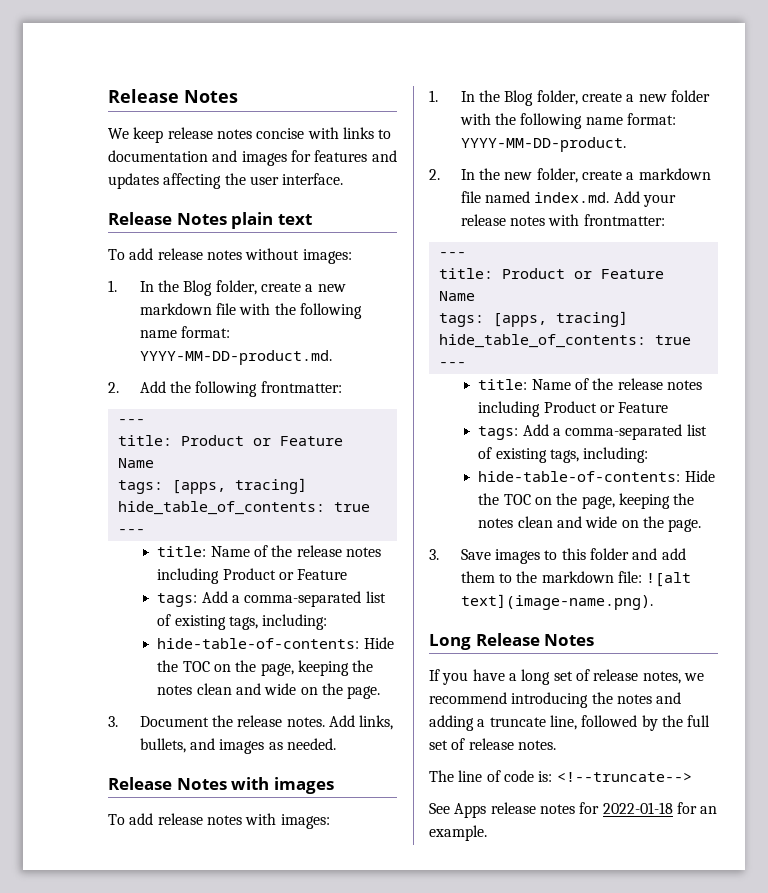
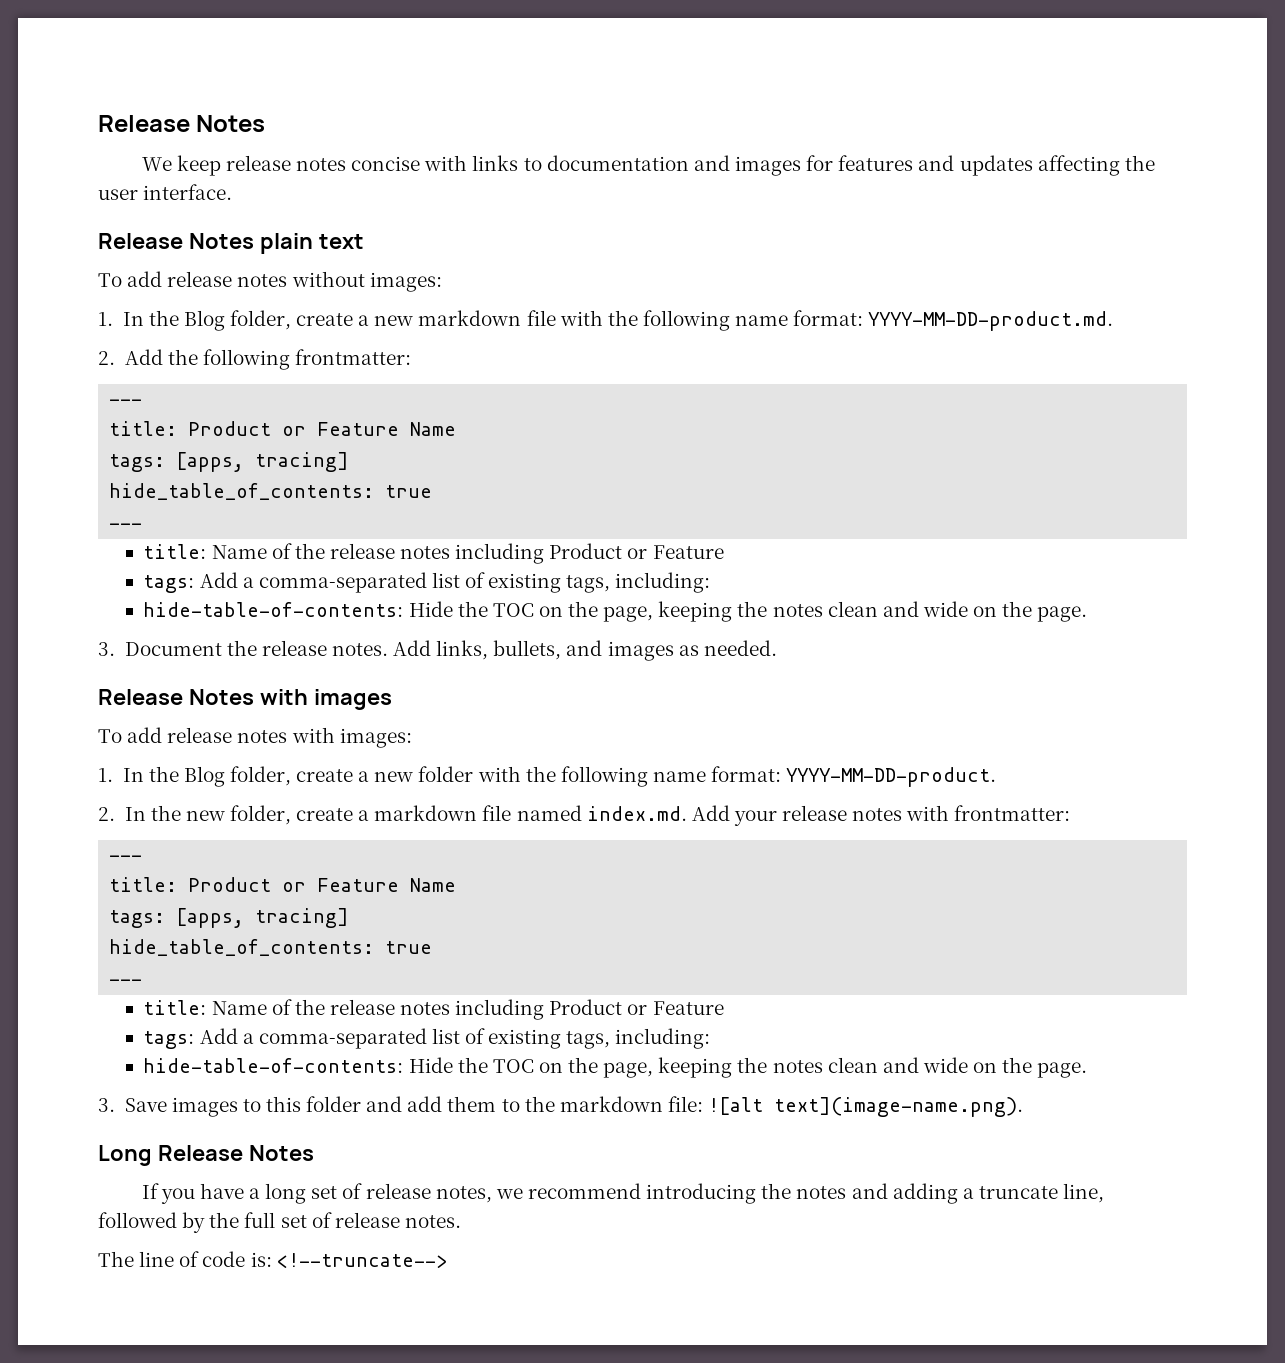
[429,802,718,818] [429,825,487,841] // See Apps release notes for 2022-01-18 for an example. -> (447, 1260) none

